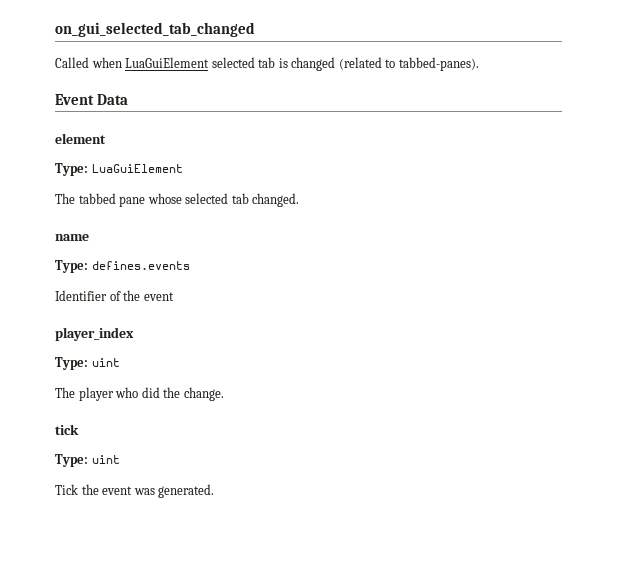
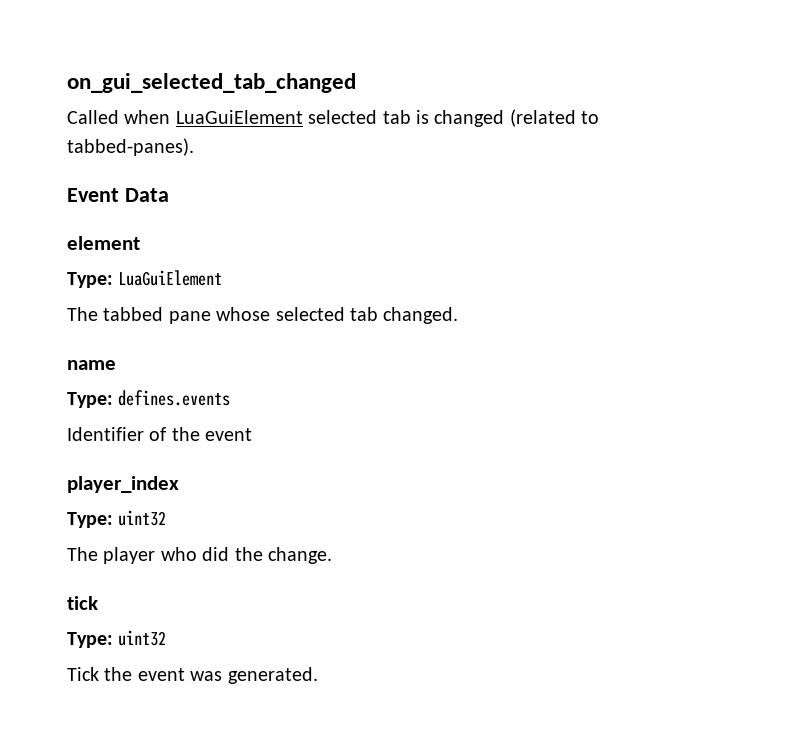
[91,358,120,367] uint -> [118,510,167,526] uint32
[91,455,120,464] uint -> [118,630,167,646] uint32

